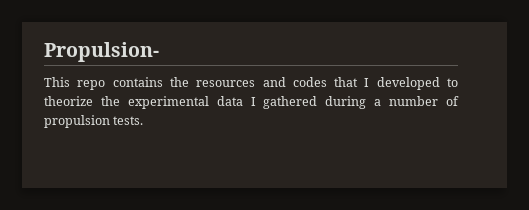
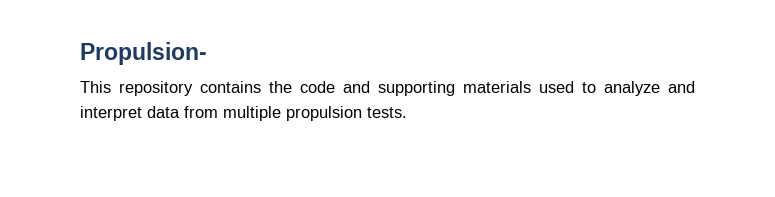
[77,80,106,90] repo -> [119,81,193,96] repository
[196,77,459,90] [44,96,460,109] resources and codes that I developed to theorize the experimental data I gathered during a number of -> [300,81,695,96] [80,106,281,121] code and supporting materials used to analyze and interpret data from multiple

